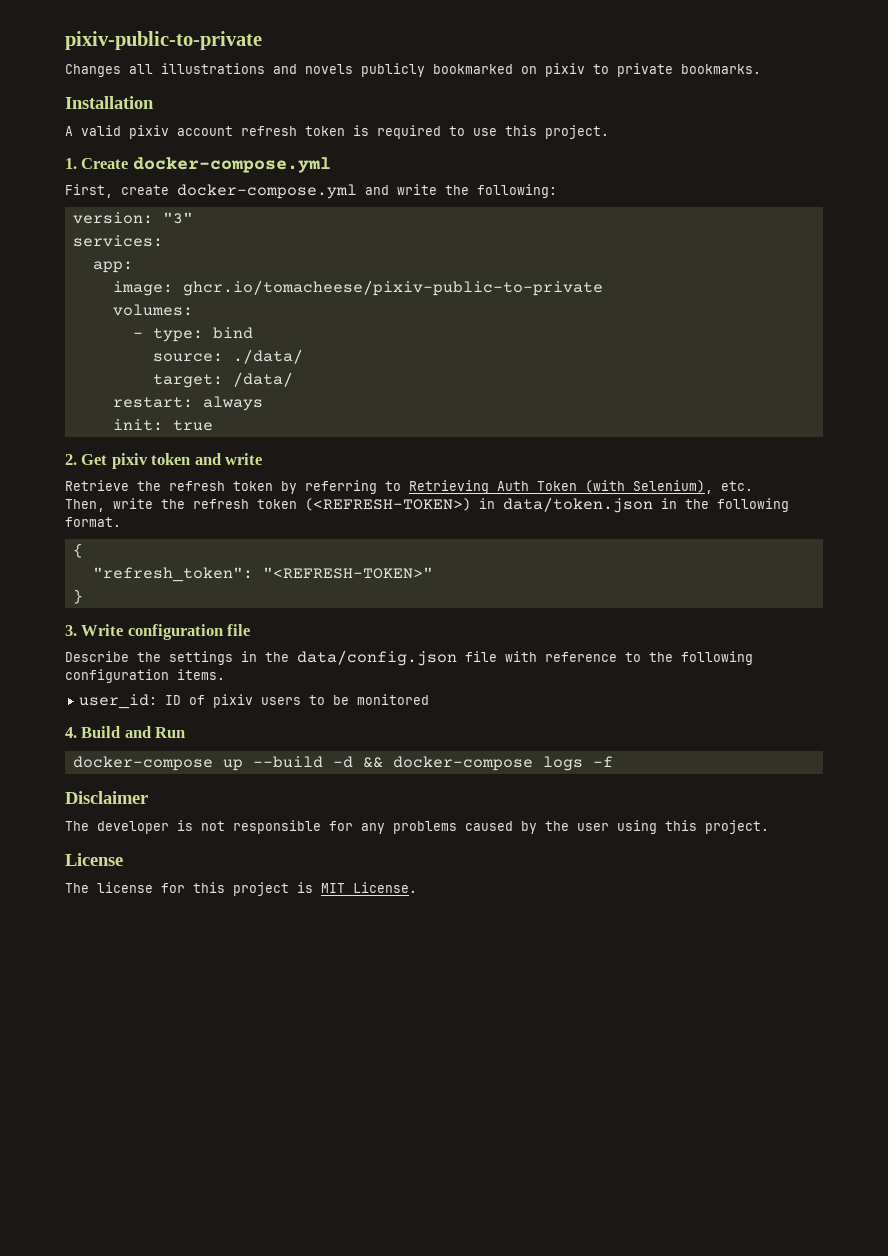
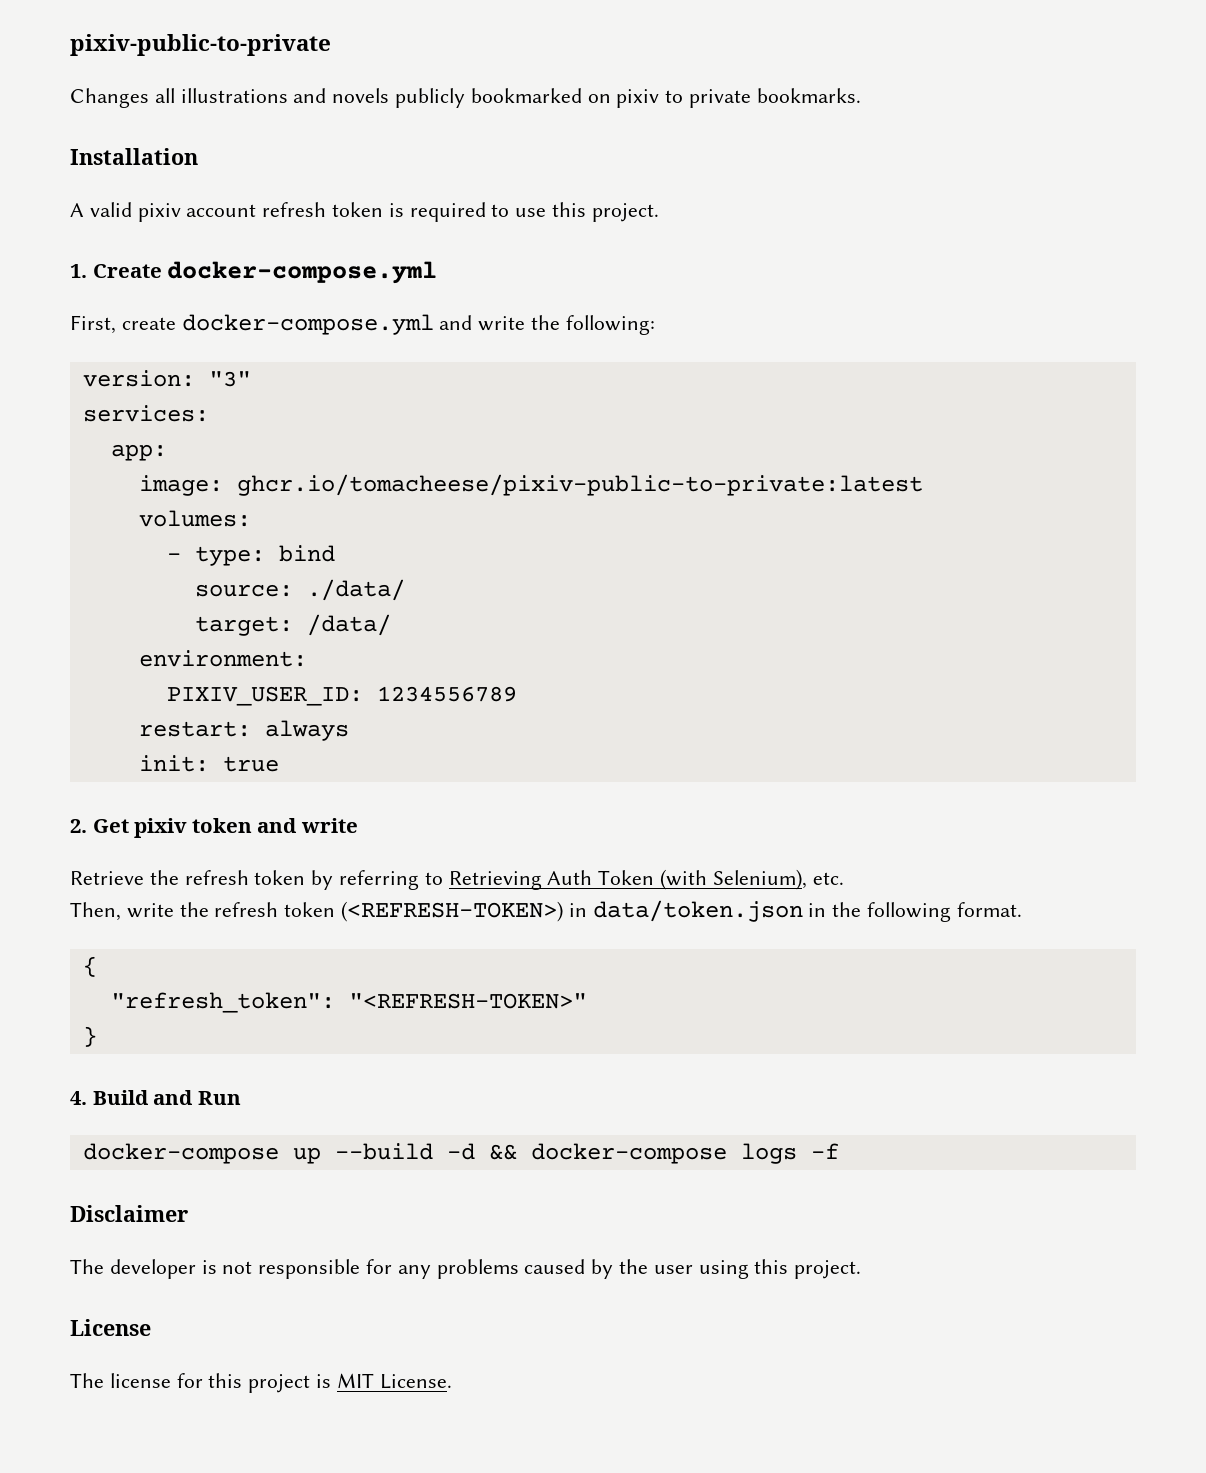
[182,280,603,296] ghcr.io/tomacheese/pixiv-public-to-private -> [236,474,923,496] ghcr.io/tomacheese/pixiv-public-to-private:latest
(293, 379) none -> [138,650,307,667] [166,686,517,706] // environment: // PIXIV_USER_ID: 1234556789
[65,624,251,640] [65,650,753,666] [65,669,225,683] [79,694,430,709] // 3. Write configuration file // Describe the settings in the data/config.json file with reference to the following configuration items. // user_id: ID of pixiv users to be monitored -> (97, 1036) none

